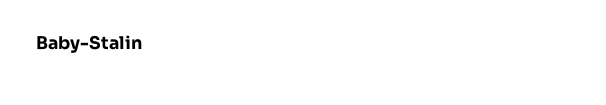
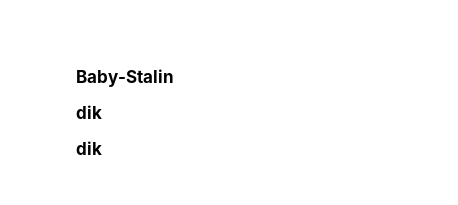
(142, 44) none -> [76,105,102,119] [76,141,102,155] // dik // dik

